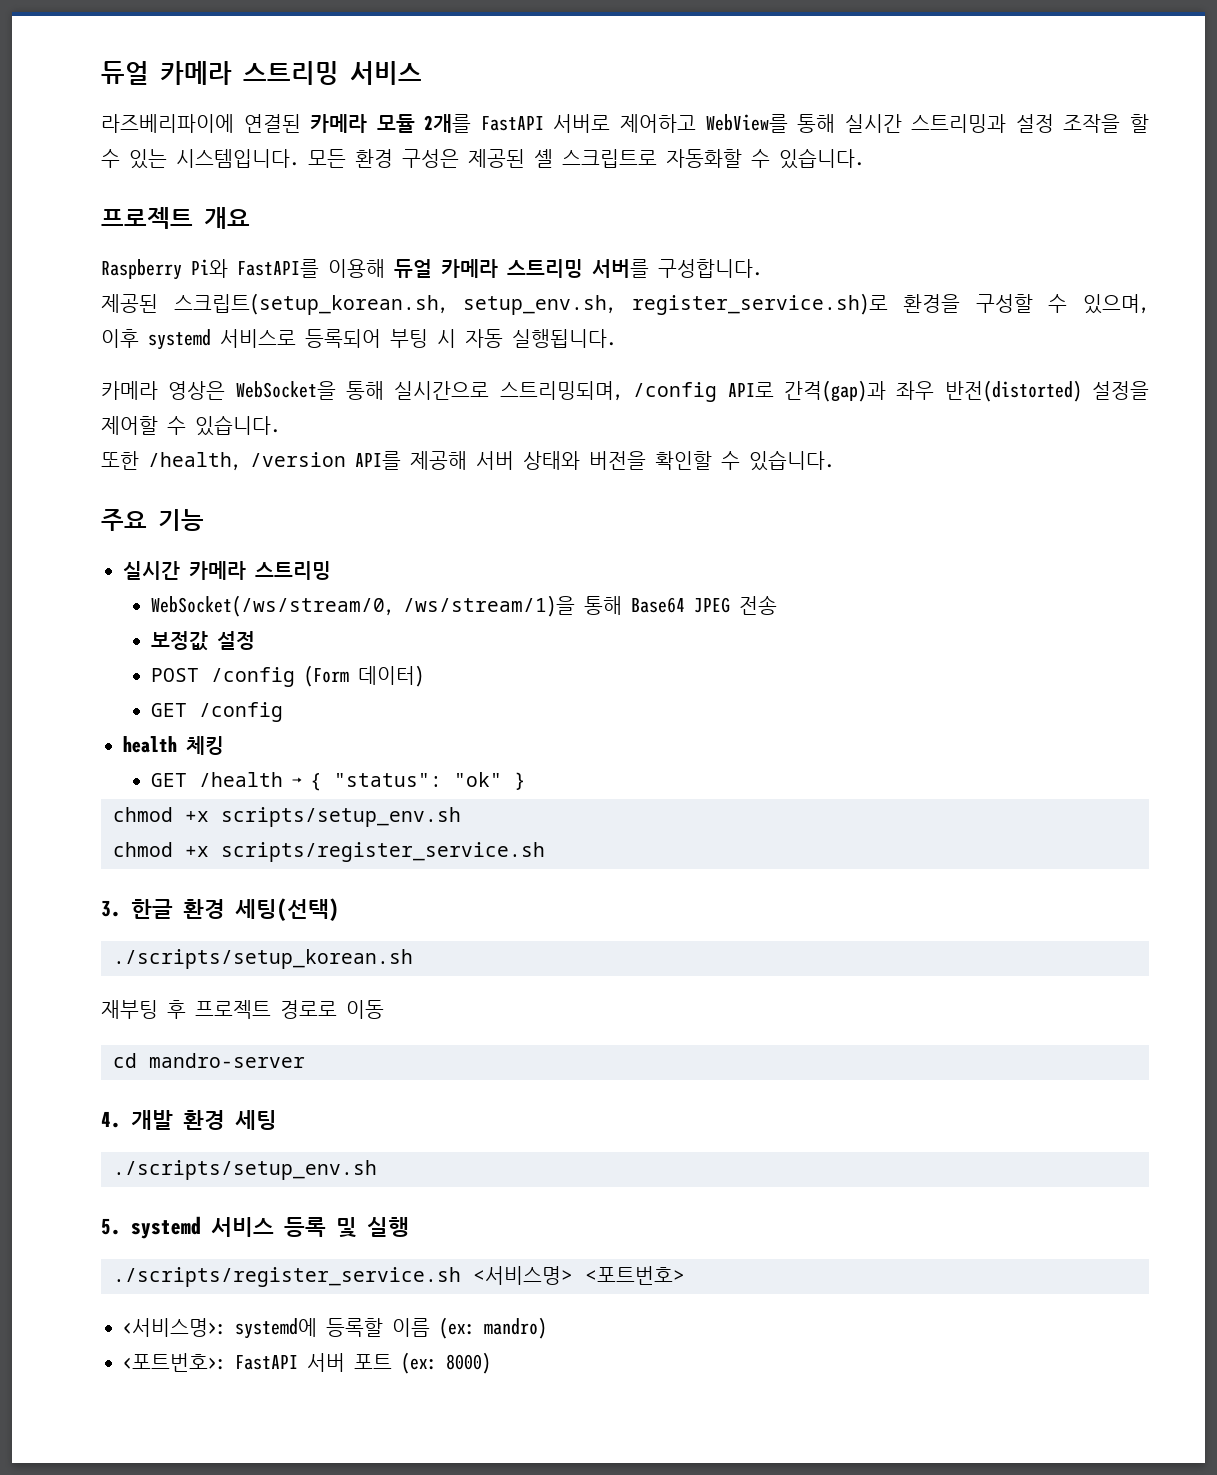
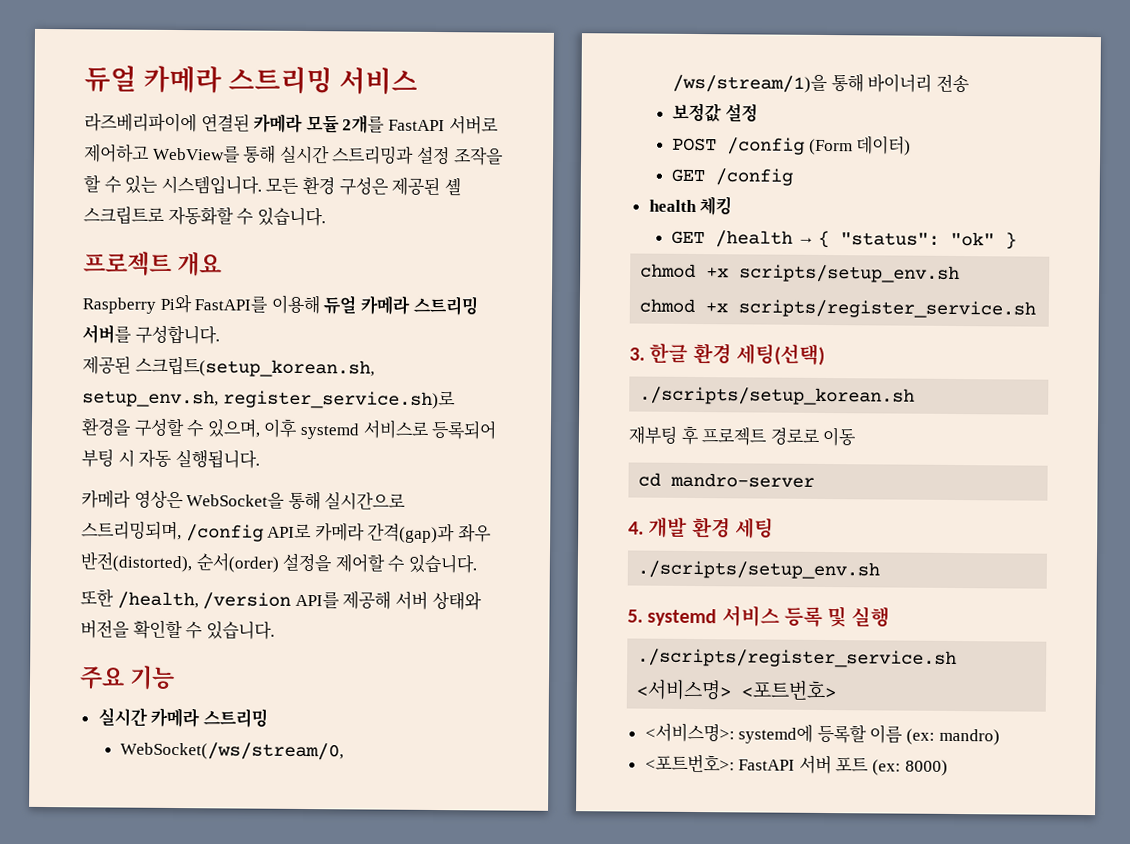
(774, 389) none -> [314,523,365,542] 카메라
[944,380,1082,402] 반전(distorted) -> [80,551,279,573] 반전(distorted), 순서(order)
[631,597,731,613] Base64 JPEG -> [867,73,933,93] 바이너리

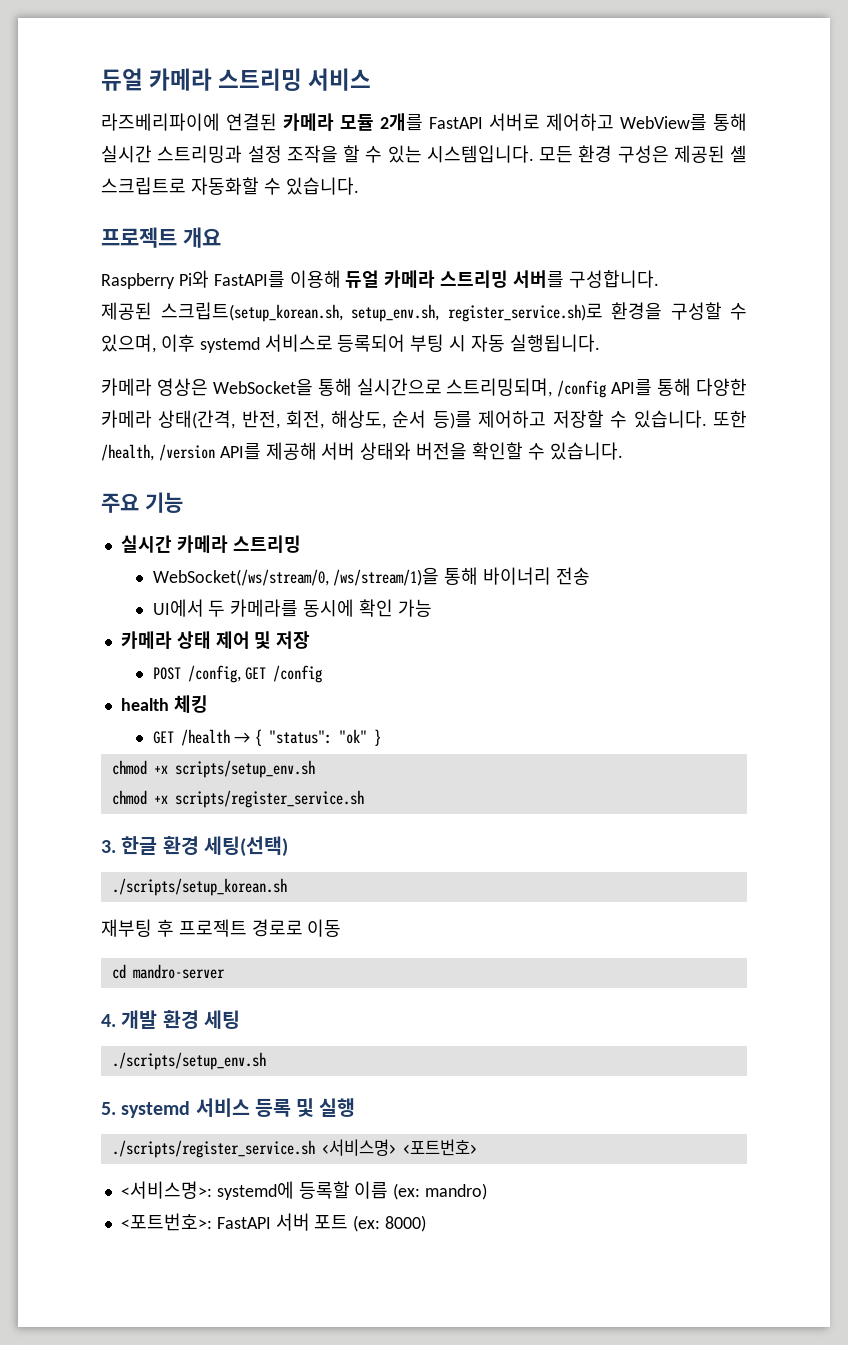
[267,522,492,544] [80,551,477,574] API로 카메라 간격(gap)과 좌우 반전(distorted), 순서(order) 설정을 제어할 수 있습니다. // -> [611,378,748,396] [101,410,707,429] API를 통해 다양한 카메라 상태(간격, 반전, 회전, 해상도, 순서 등)를 제어하고 저장할 수 있습니다.
[672,102,758,123] [672,135,912,156] 보정값 설정 // POST /config (Form 데이터) // -> [152,599,432,617] [120,631,311,649] [152,665,241,683] UI에서 두 카메라를 동시에 확인 가능 // 카메라 상태 제어 및 저장 // POST /config,

